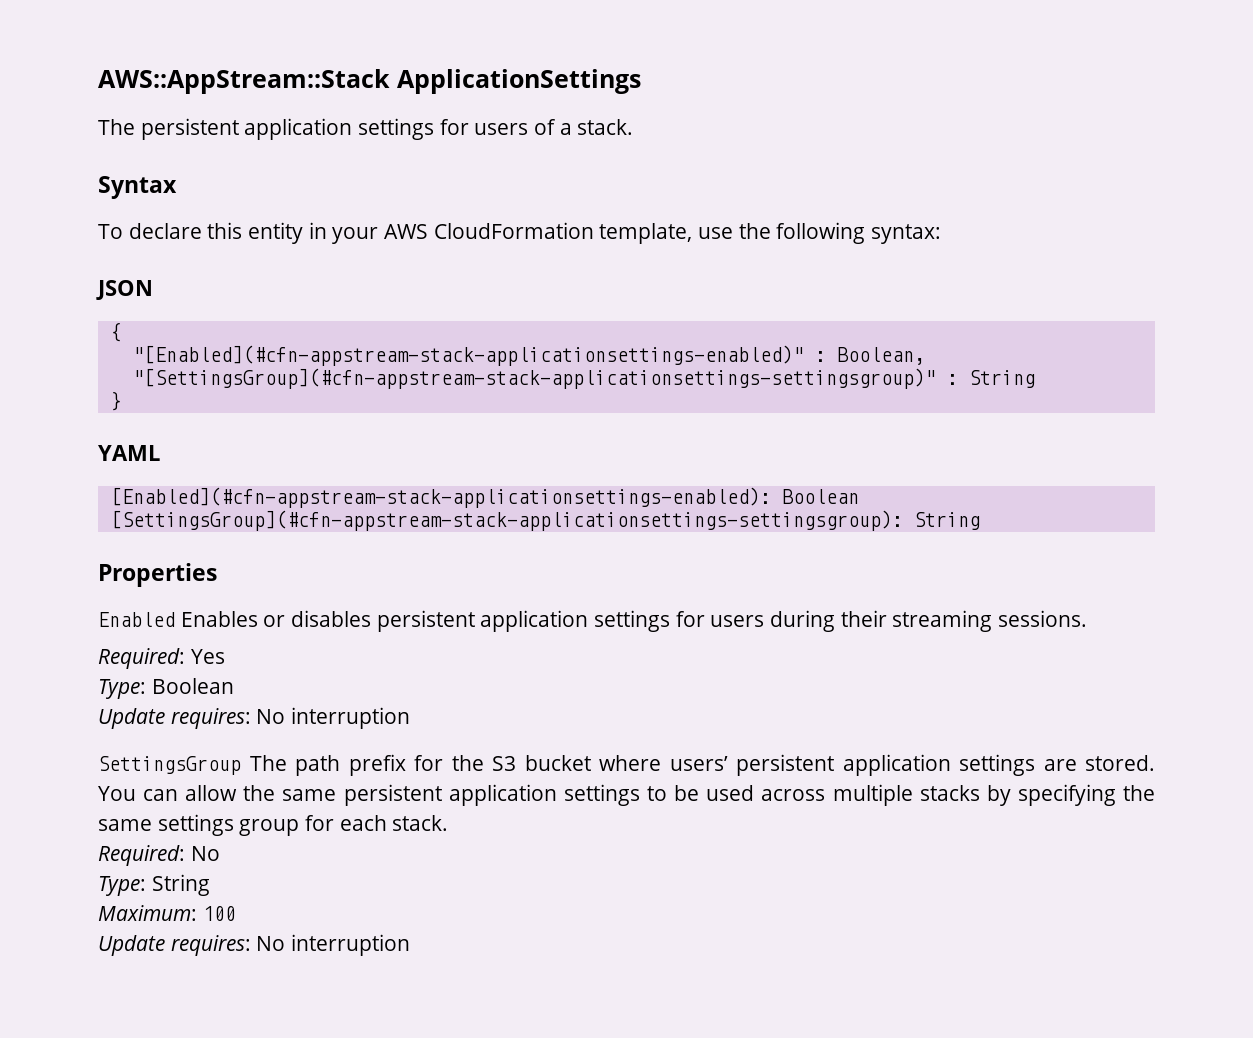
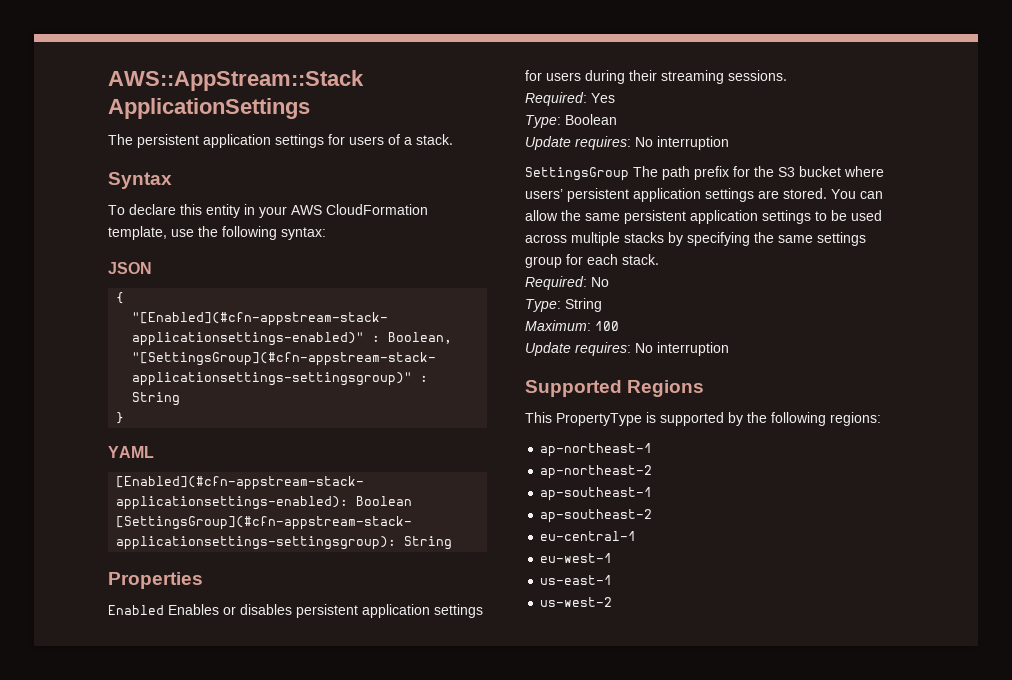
(411, 945) none -> [525,380,705,397] [525,412,881,426] [540,443,653,457] [540,465,653,479] [540,487,653,501] [540,509,653,523] [540,531,637,541] [540,553,613,563] [540,575,613,585] [540,597,613,607] // Supported Regions // This PropertyType is supported by the following regions: // ap-northeast-1 // ap-northeast-2 // ap-southeast-1 // ap-southeast-2 // eu-central-1 // eu-west-1 // us-east-1 // us-west-2

